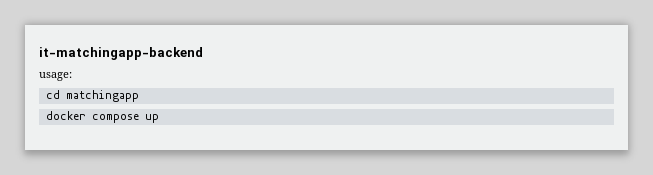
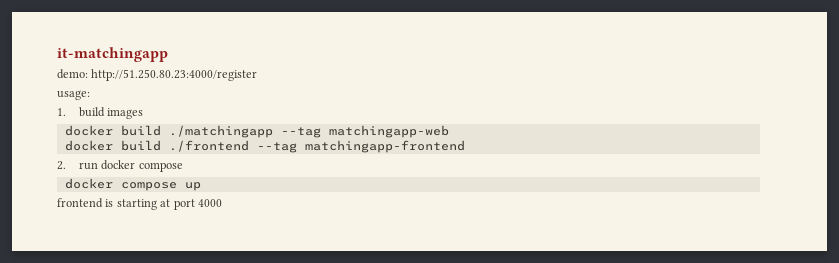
[39,47,203,60] [39,72,72,81] [45,90,139,102] [45,111,159,123] it-matchingapp-backend // usage: // cd matchingapp // docker compose up -> [57,47,168,62] [57,69,258,81] [57,90,90,100] [57,107,144,119] [64,125,449,138] [64,140,465,153] [57,160,183,172] [64,178,201,191] [57,198,222,210] it-matchingapp // demo: http://51.250.80.23:4000/register // usage: // 1. build images // docker build ./matchingapp --tag matchingapp-web // docker build ./frontend --tag matchingapp-frontend // 2. run docker compose // docker compose up // frontend is starting at port 4000

